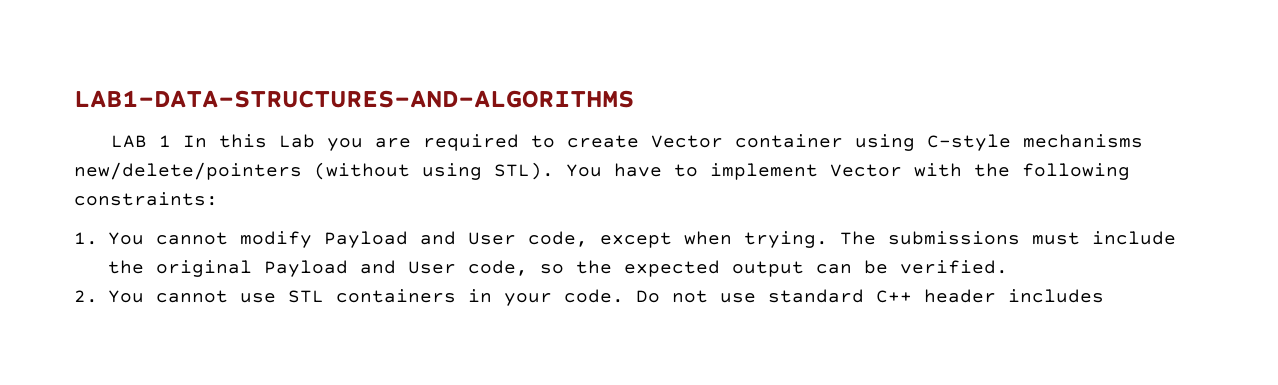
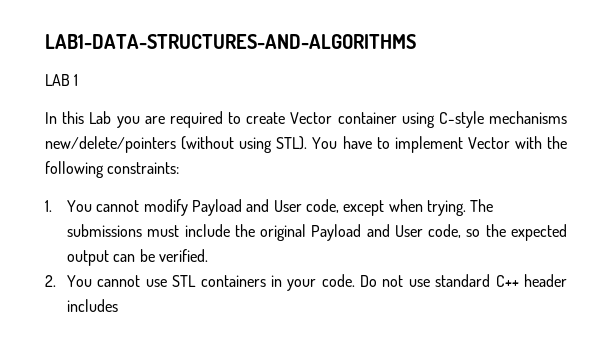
(172, 141) none -> (79, 80) //

